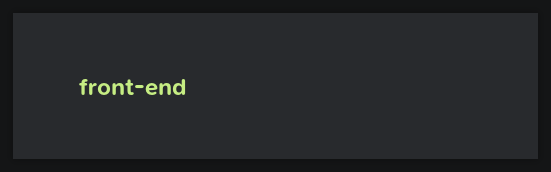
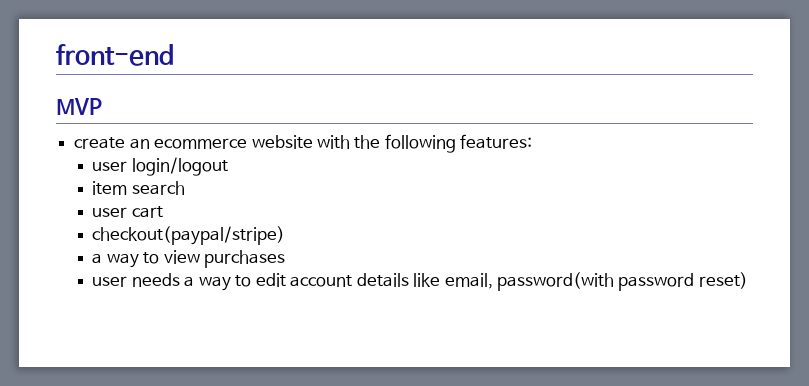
(187, 87) none -> [56,98,102,115] [74,134,533,153] [92,157,228,176] [92,181,185,195] [92,206,163,218] [92,226,286,245] [92,250,286,268] [92,272,748,291] // MVP // create an ecommerce website with the following features: // user login/logout // item search // user cart // checkout(paypal/stripe) // a way to view purchases // user needs a way to edit account details like email, password(with password reset)

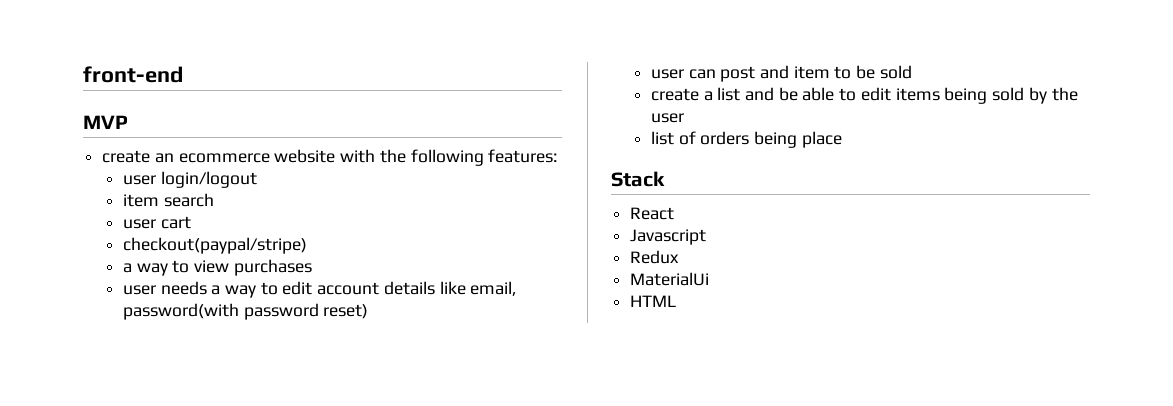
(748, 280) none -> [650,65,912,82] [650,87,1078,104] [650,113,684,123] [650,131,842,148] [611,171,665,187] [630,207,675,220] [630,229,707,245] [630,250,680,264] [630,272,710,286] [630,295,677,307] // user can post and item to be sold // create a list and be able to edit items being sold by the user // list of orders being place // Stack // React // Javascript // Redux // MaterialUi // HTML

